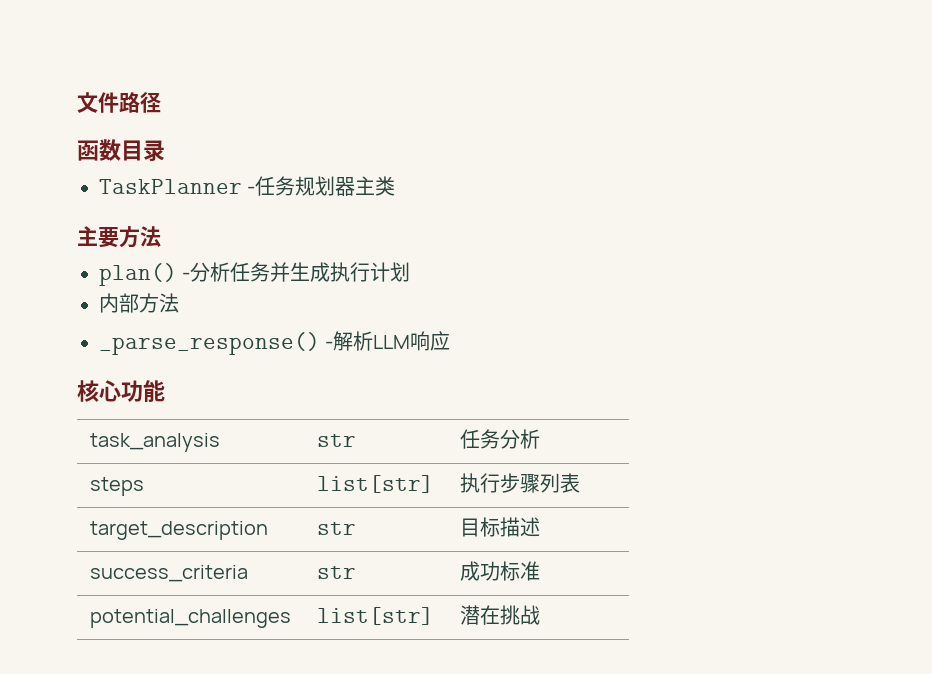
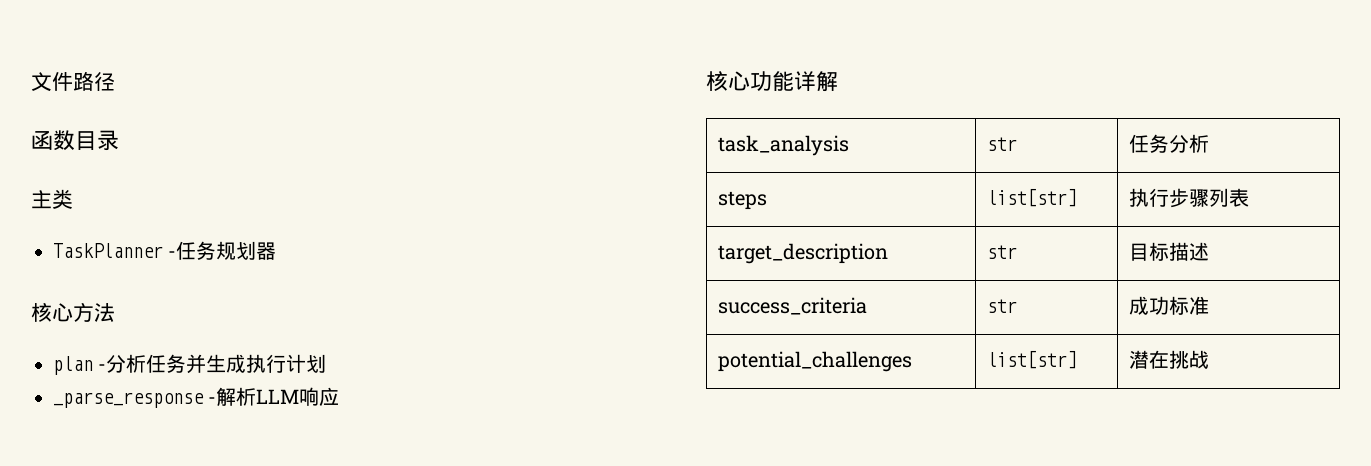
(165, 151) none -> [31,189,73,209] // 主类
[355,176,396,196] [77,226,161,248] [99,263,177,286] 主类 // 主要方法 // plan() -> [31,302,115,322] [53,356,93,375] // 核心方法 // plan
[99,293,179,313] [99,332,320,355] 内部方法 // _parse_response() -> [53,392,204,408] _parse_response
(165, 391) none -> [794,71,838,92] 详解

